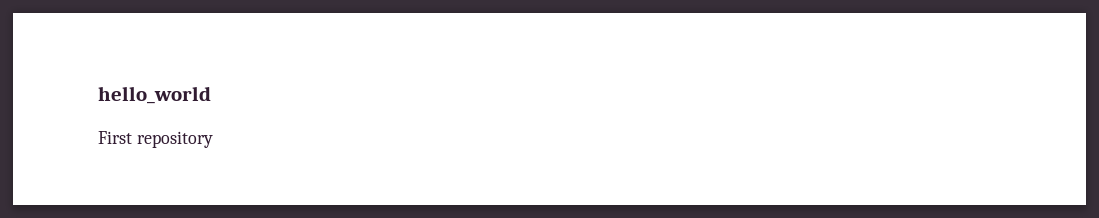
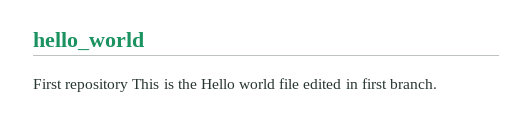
(213, 139) none -> [132,78,438,89] This is the Hello world file edited in first branch.

